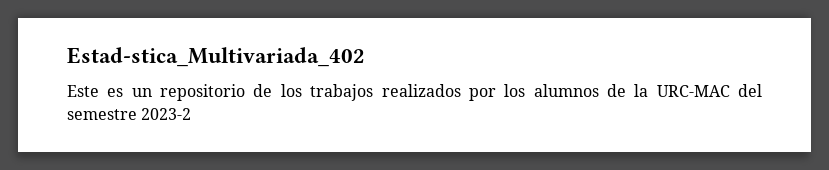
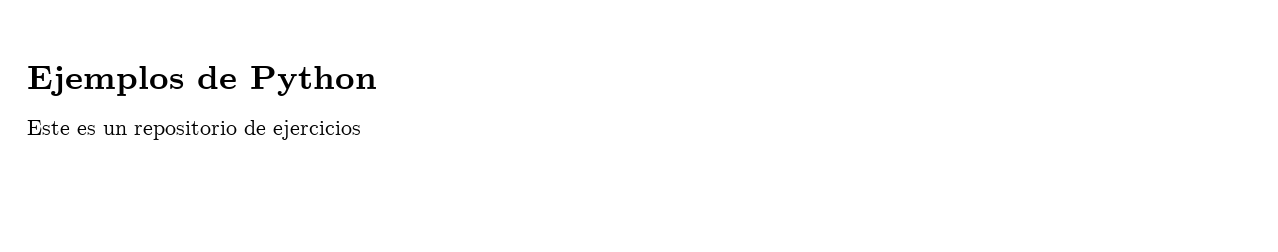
[67,47,365,67] Estad-stica_Multivariada_402 -> [27,66,377,96] Ejemplos de Python
[280,84,762,101] [67,108,192,120] los trabajos realizados por los alumnos de la URC-MAC del semestre 2023-2 -> [273,120,361,140] ejercicios

